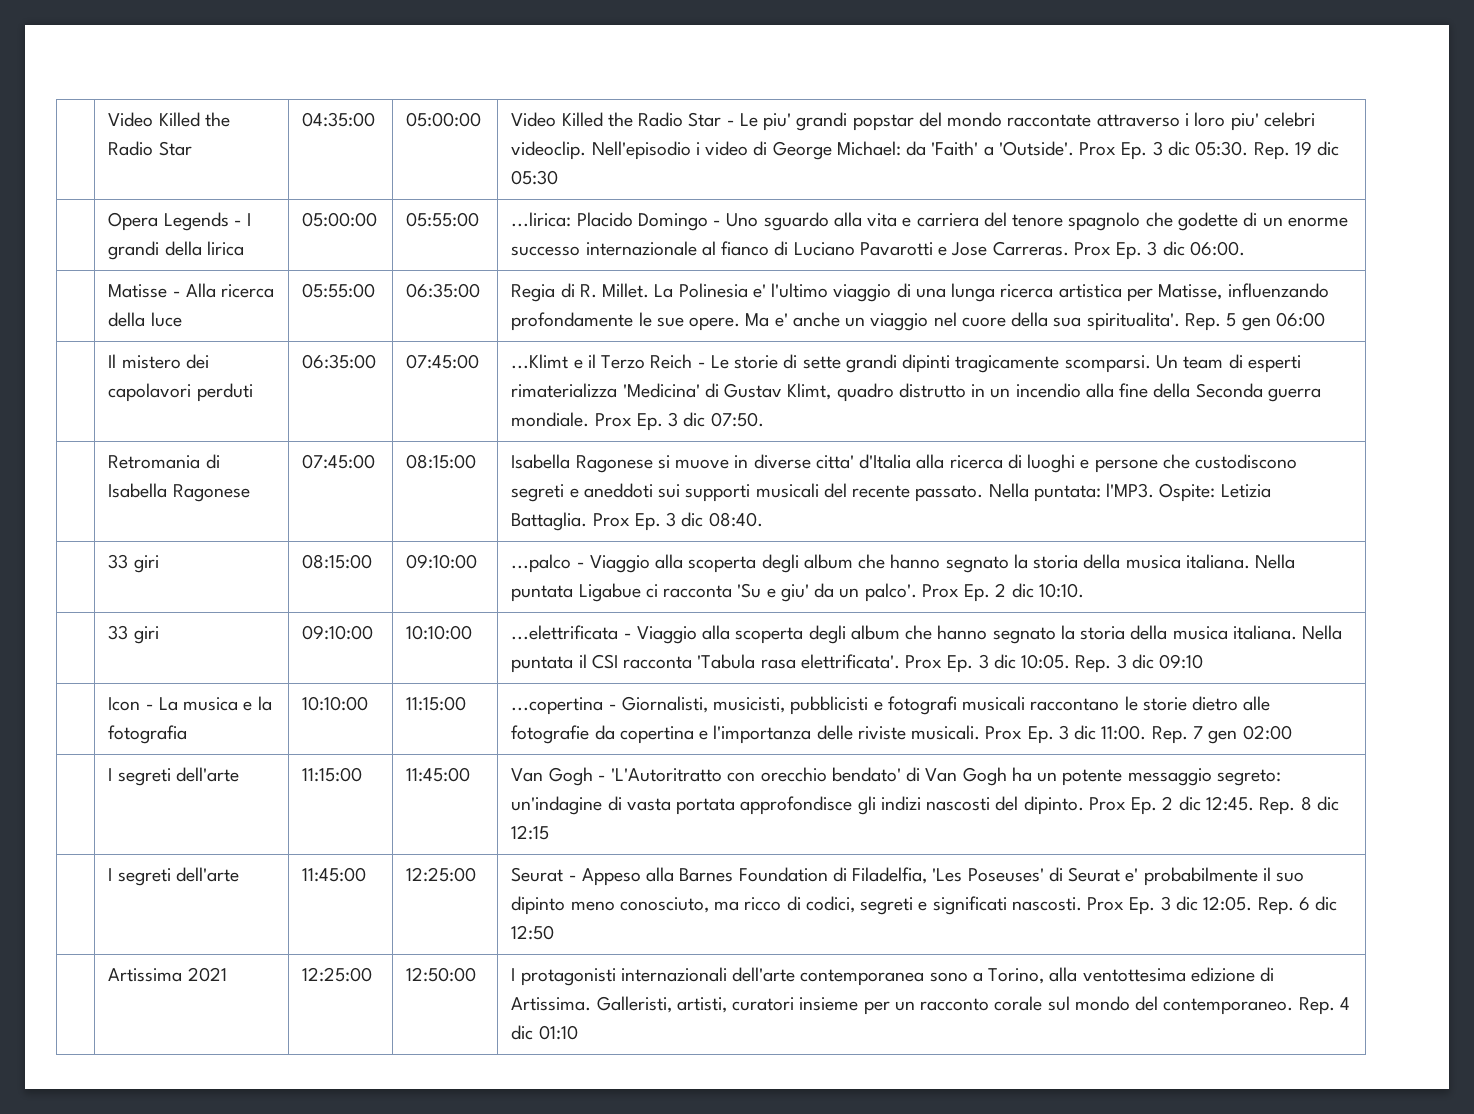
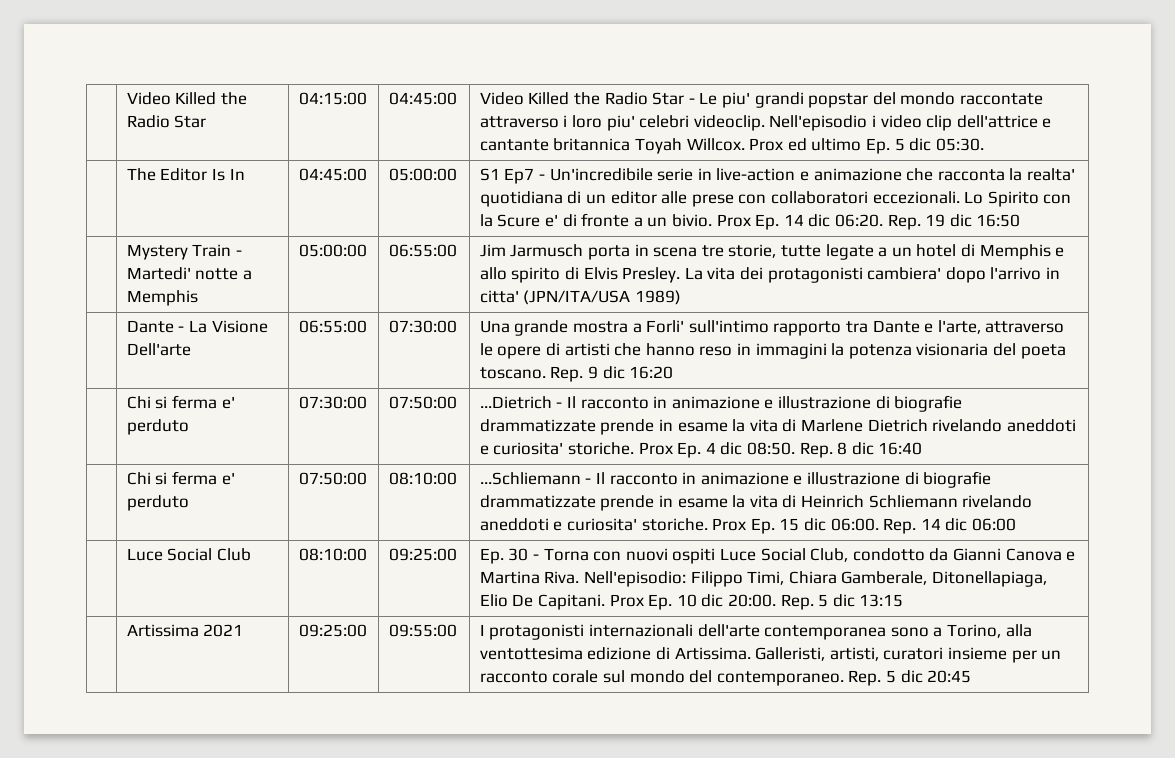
[302,112,376,127] [406,112,482,127] 04:35:00 | 05:00:00 -> [298,92,367,105] [388,92,457,105] 04:15:00 | 04:45:00
[753,141,1340,160] [511,170,559,185] [108,212,252,231] [108,241,244,260] [302,212,378,227] [406,212,480,227] [511,212,1348,231] [511,241,1246,260] [108,283,275,298] [108,312,182,327] [302,283,376,298] [406,283,481,298] [511,283,1329,302] [511,312,1325,331] [108,354,209,369] [108,383,253,402] [302,354,377,369] [406,354,480,369] [511,354,1301,373] [511,383,1322,402] [511,412,764,431] [108,454,220,469] [108,483,250,502] [302,454,376,469] [406,454,477,469] [511,454,1298,473] [511,483,1271,502] [511,512,763,531] [108,554,159,573] [302,554,373,569] [406,554,478,569] [511,554,1296,573] [511,583,1085,602] [108,625,159,644] [302,625,374,640] [406,625,473,640] [511,625,1343,644] [511,654,1204,673] [108,696,272,711] [108,725,188,744] [302,696,369,711] [406,696,467,711] [511,696,1271,715] [511,725,1292,744] [108,767,239,786] [302,767,363,782] [406,767,471,782] [511,767,1282,786] [511,796,1339,815] [511,825,550,840] [108,867,239,886] [302,867,367,882] [406,867,477,882] [511,867,1305,886] [511,896,1338,915] [511,925,555,940] di George Michael: da 'Faith' a 'Outside'. Prox Ep. 3 dic 05:30. Rep. 19 dic 05:30 // | Opera Legends - I grandi della lirica | 05:00:00 | 05:55:00 | ...lirica: Placido Domingo - Uno sguardo alla vita e carriera del tenore spagnolo che godette di un enorme successo internazionale al fianco di Luciano Pavarotti e Jose Carreras. Prox Ep. 3 dic 06:00. // | Matisse - Alla ricerca della luce | 05:55:00 | 06:35:00 | Regia di R. Millet. La Polinesia e' l'ultimo viaggio di una lunga ricerca artistica per Matisse, influenzando profondamente le sue opere. Ma e' anche un viaggio nel cuore della sua spiritualita'. Rep. 5 gen 06:00 // | Il mistero dei capolavori perduti | 06:35:00 | 07:45:00 | ...Klimt e il Terzo Reich - Le storie di sette grandi dipinti tragicamente scomparsi. Un team di esperti rimaterializza 'Medicina' di Gustav Klimt, quadro distrutto in un incendio alla fine della Seconda guerra mondiale. Prox Ep. 3 dic 07:50. // | Retromania di Isabella Ragonese | 07:45:00 | 08:15:00 | Isabella Ragonese si muove in diverse citta' d'Italia alla ricerca di luoghi e persone che custodiscono segreti e aneddoti sui supporti musicali del recente passato. Nella puntata: l'MP3. Ospite: Letizia Battaglia. Prox Ep. 3 dic 08:40. // | 33 giri | 08:15:00 | 09:10:00 | ...palco - Viaggio alla scoperta degli album che hanno segnato la storia della musica italiana. Nella puntata Ligabue ci racconta 'Su e giu' da un palco'. Prox Ep. 2 dic 10:10. // | 33 giri | 09:10:00 | 10:10:00 | ...elettrificata - Viaggio alla scoperta degli album che hanno segnato la storia della musica italiana. Nella puntata il CSI racconta 'Tabula rasa elettrificata'. Prox Ep. 3 dic 10:05. Rep. 3 dic 09:10 // | Icon - La musica e la fotografia | 10:10:00 | 11:15:00 | ...copertina - Giornalisti, musicisti, pubblicisti e fotografi musicali raccontano le storie dietro alle fotografie da copertina e l'importanza delle riviste musicali. Prox Ep. 3 dic 11:00. Rep. 7 gen 02:00 // | I segreti dell'arte | 11:15:00 | 11:45:00 | Van Gogh - 'L'Autoritratto con orecchio bendato' di Van Gogh ha un potente messaggio segreto: un'indagine di vasta portata approfondisce gli indizi nascosti del dipinto. Prox Ep. 2 dic 12:45. Rep. 8 dic 12:15 // | I segreti dell'arte | 11:45:00 | 12:25:00 | Seurat - Appeso alla Barnes Foundation di Filadelfia, 'Les Poseuses' di Seurat e' probabilmente il suo dipinto meno conosciuto, ma ricco di codici, segreti e significati nascosti. Prox Ep. 3 dic 12:05. Rep. 6 dic 12:50 -> [926,115,1052,131] [479,138,984,154] [126,168,245,181] [298,168,367,181] [388,168,457,181] [479,168,1075,184] [479,191,1072,207] [479,213,1021,230] [126,244,243,260] [126,267,253,280] [126,290,198,306] [298,244,367,257] [388,244,457,257] [479,244,1065,260] [479,267,1060,283] [479,290,682,305] [126,320,268,333] [126,343,191,356] [298,320,367,333] [388,320,457,333] [479,320,1065,336] [479,343,1066,359] [479,366,674,382] [126,395,235,409] [126,419,189,435] [298,396,367,409] [388,396,457,409] [479,395,963,412] [479,419,1076,435] [479,442,923,458] [126,471,235,485] [126,495,189,511] [298,472,367,485] [388,472,457,485] [479,471,992,488] [479,495,1033,511] [479,518,1016,534] [126,548,252,561] [298,548,367,561] [388,548,457,561] [479,548,1076,564] [479,571,1048,587] [479,594,904,610] clip dell'attrice e cantante britannica Toyah Willcox. Prox ed ultimo Ep. 5 dic 05:30. // | The Editor Is In | 04:45:00 | 05:00:00 | S1 Ep7 - Un'incredibile serie in live-action e animazione che racconta la realta' quotidiana di un editor alle prese con collaboratori eccezionali. Lo Spirito con la Scure e' di fronte a un bivio. Prox Ep. 14 dic 06:20. Rep. 19 dic 16:50 // | Mystery Train - Martedi' notte a Memphis | 05:00:00 | 06:55:00 | Jim Jarmusch porta in scena tre storie, tutte legate a un hotel di Memphis e allo spirito di Elvis Presley. La vita dei protagonisti cambiera' dopo l'arrivo in citta' (JPN/ITA/USA 1989) // | Dante - La Visione Dell'arte | 06:55:00 | 07:30:00 | Una grande mostra a Forli' sull'intimo rapporto tra Dante e l'arte, attraverso le opere di artisti che hanno reso in immagini la potenza visionaria del poeta toscano. Rep. 9 dic 16:20 // | Chi si ferma e' perduto | 07:30:00 | 07:50:00 | ...Dietrich - Il racconto in animazione e illustrazione di biografie drammatizzate prende in esame la vita di Marlene Dietrich rivelando aneddoti e curiosita' storiche. Prox Ep. 4 dic 08:50. Rep. 8 dic 16:40 // | Chi si ferma e' perduto | 07:50:00 | 08:10:00 | ...Schliemann - Il racconto in animazione e illustrazione di biografie drammatizzate prende in esame la vita di Heinrich Schliemann rivelando aneddoti e curiosita' storiche. Prox Ep. 15 dic 06:00. Rep. 14 dic 06:00 // | Luce Social Club | 08:10:00 | 09:25:00 | Ep. 30 - Torna con nuovi ospiti Luce Social Club, condotto da Gianni Canova e Martina Riva. Nell'episodio: Filippo Timi, Chiara Gamberale, Ditonellapiaga, Elio De Capitani. Prox Ep. 10 dic 20:00. Rep. 5 dic 13:15
[302,967,373,982] [406,967,477,982] 12:25:00 | 12:50:00 -> [298,624,367,637] [388,624,457,637] 09:25:00 | 09:55:00
[1340,997,1351,1010] [511,1025,578,1040] 4 dic 01:10 -> [886,670,972,683] 5 dic 20:45

